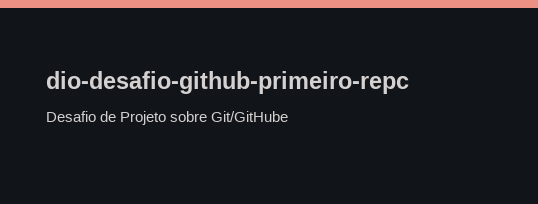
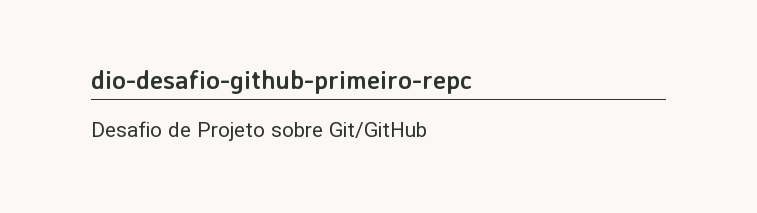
[211,111,289,122] Git/GitHube -> [329,122,427,138] Git/GitHub

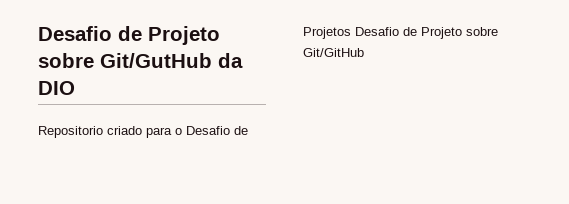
[91,70,472,94] dio-desafio-github-primeiro-repc // -> [38,26,220,45] [38,53,243,68] [38,81,75,95] [38,126,248,138] [303,27,351,39] Desafio de Projeto sobre Git/GutHub da DIO // Repositorio criado para o Desafio de Projetos

